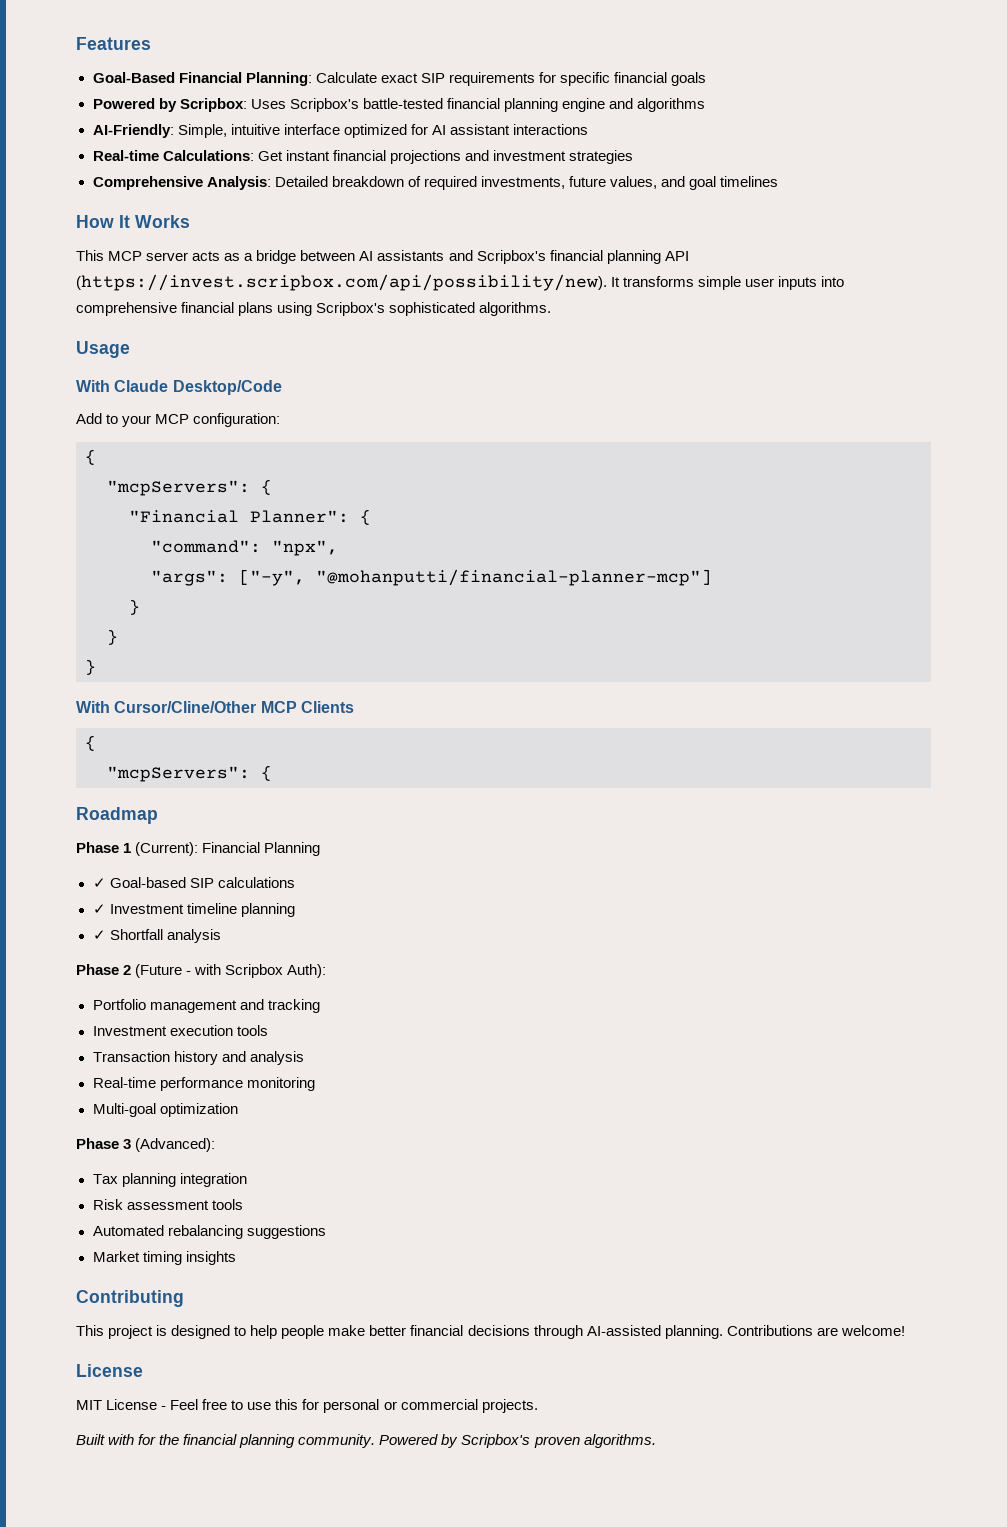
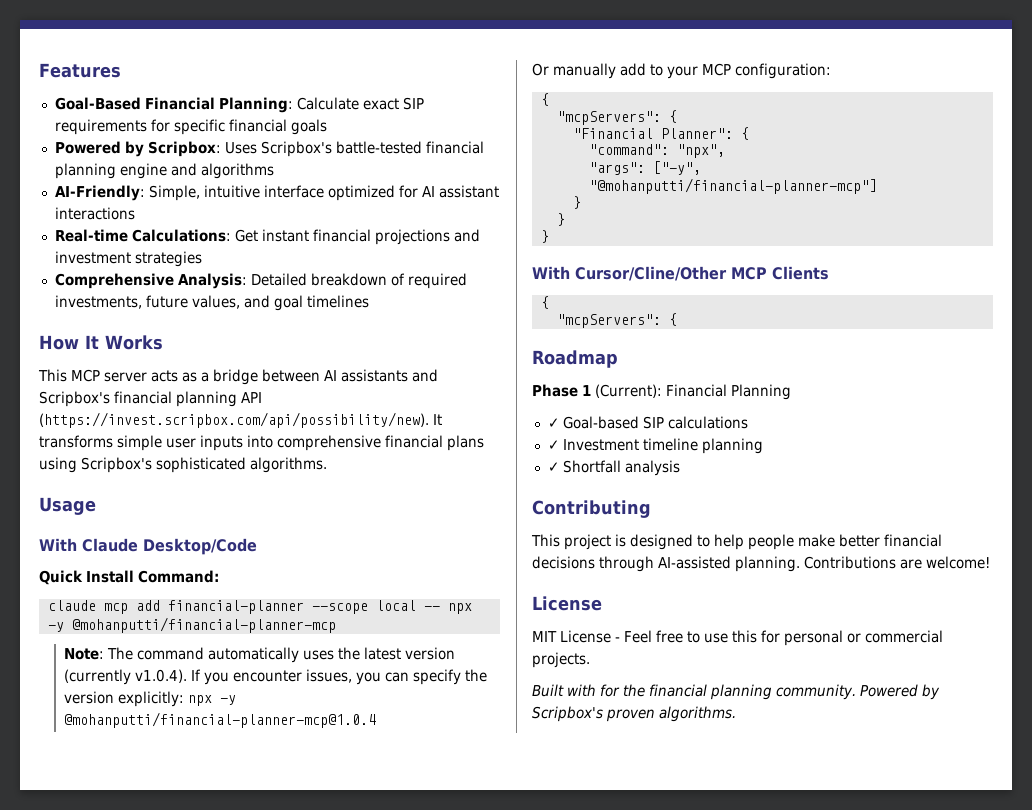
[76,413,102,424] Add -> [39,570,219,585] [47,600,472,614] [47,617,336,633] [63,647,455,663] [63,669,487,685] [63,691,236,707] [63,712,376,728] [532,63,646,79] Quick Install Command: // claude mcp add financial-planner --scope local -- npx -y @mohanputti/financial-planner-mcp // Note: The command automatically uses the latest version (currently v1.0.4). If you encounter issues, you can specify the version explicitly: npx -y @mohanputti/financial-planner-mcp@1.0.4 // Or manually add
[76,964,327,978] [92,999,320,1013] [92,1025,268,1036] [92,1051,304,1065] [92,1077,315,1091] [92,1103,238,1117] [76,1138,216,1152] [92,1173,247,1187] [92,1199,243,1210] [92,1225,326,1239] [92,1251,236,1265] // Phase 2 (Future - with Scripbox Auth): // Portfolio management and tracking // Investment execution tools // Transaction history and analysis // Real-time performance monitoring // Multi-goal optimization // Phase 3 (Advanced): // Tax planning integration // Risk assessment tools // Automated rebalancing suggestions // Market timing insights -> (680, 468) none

